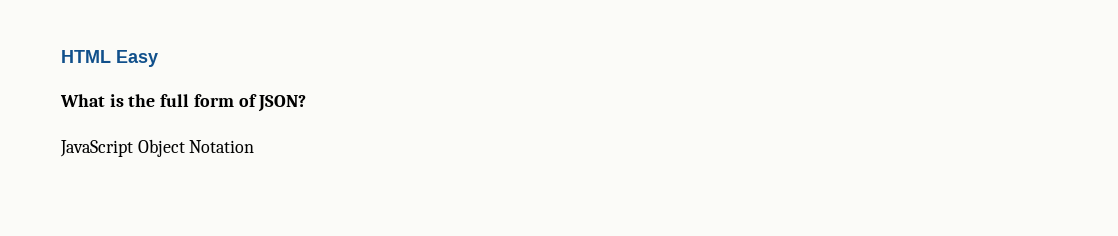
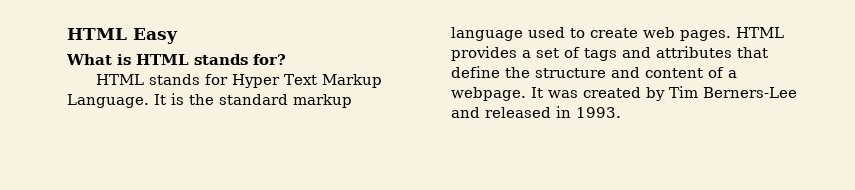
[128,94,307,112] [60,139,255,157] the full form of JSON? // JavaScript Object Notation -> [136,54,286,65] [95,74,382,88] [67,93,352,108] [451,27,784,41] [451,46,768,61] [451,66,737,78] [451,86,797,101] [451,106,621,118] HTML stands for? // HTML stands for Hyper Text Markup Language. It is the standard markup language used to create web pages. HTML provides a set of tags and attributes that define the structure and content of a webpage. It was created by Tim Berners-Lee and released in 1993.

